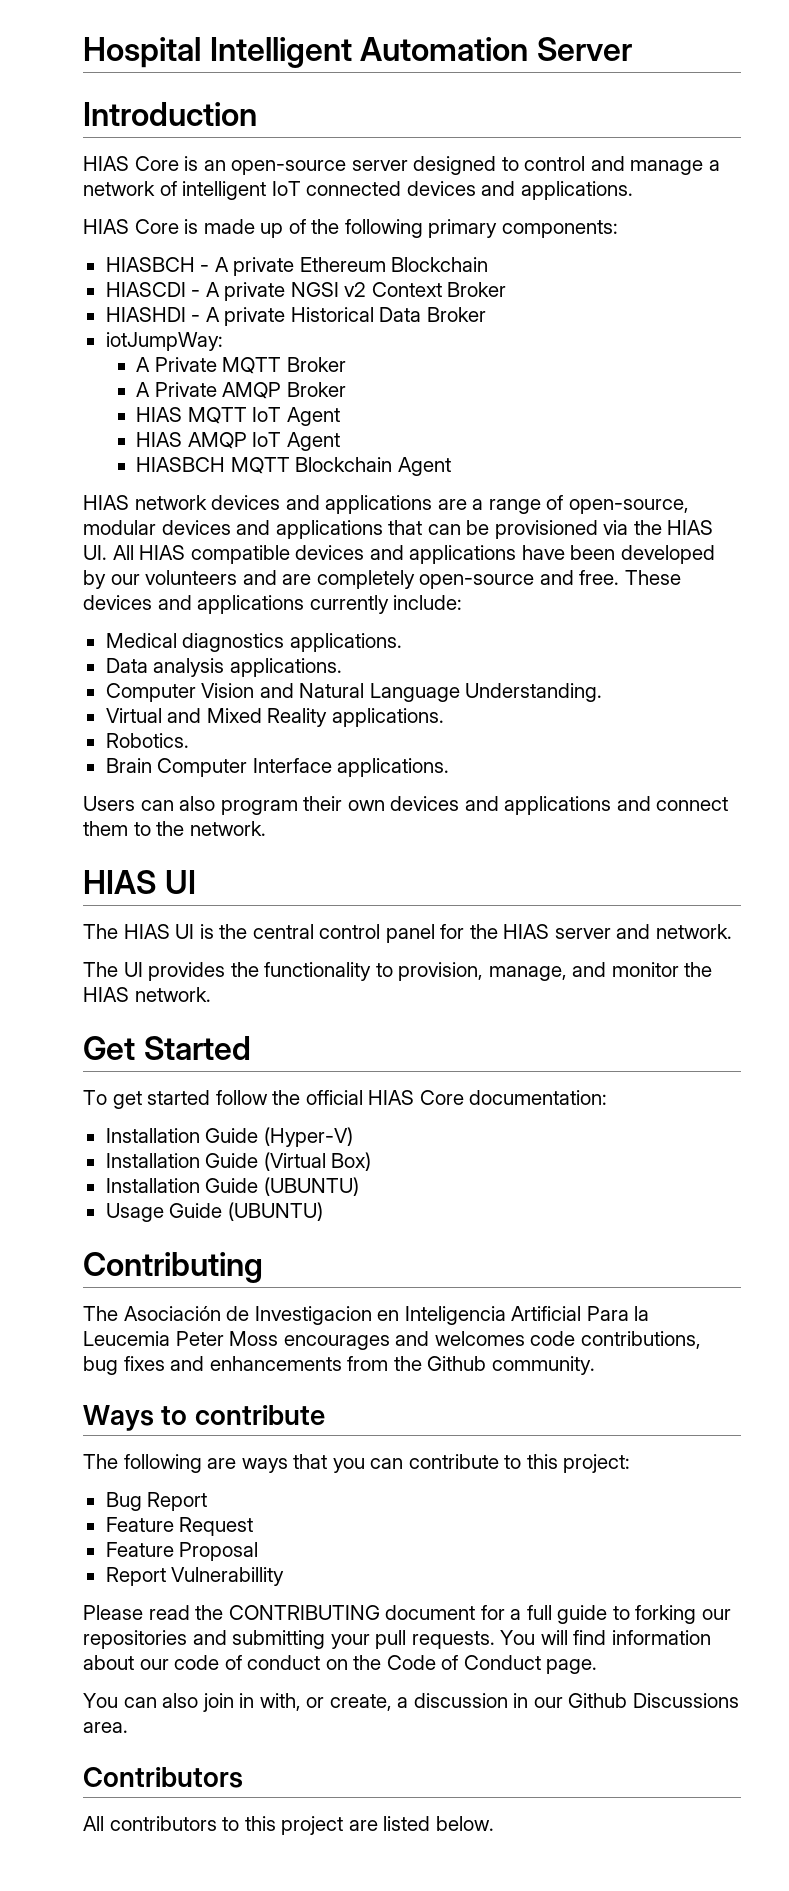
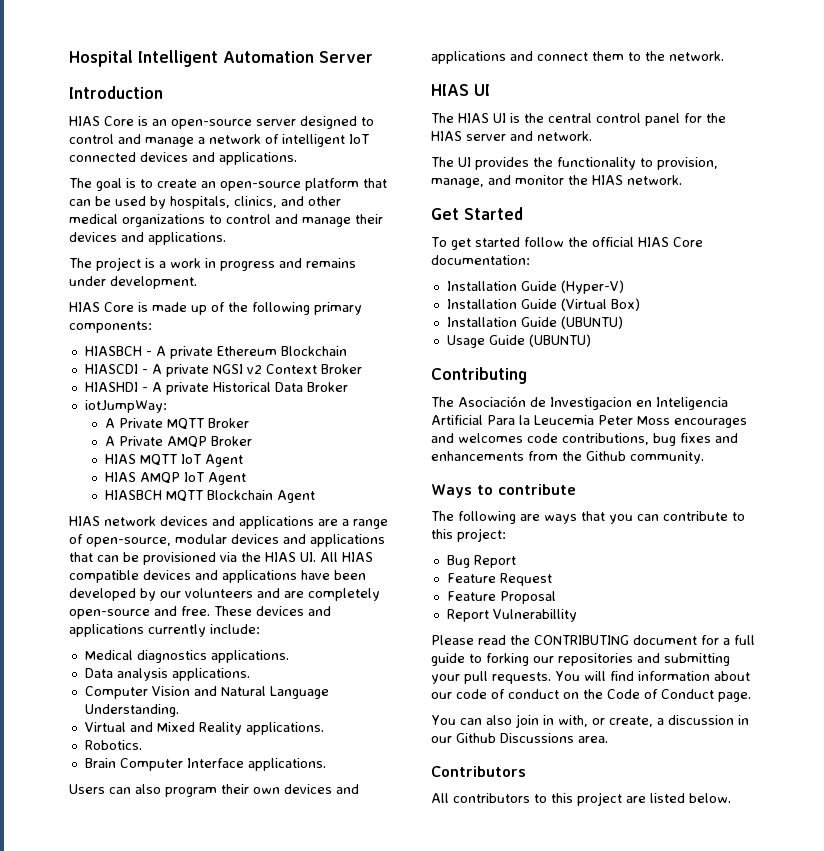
(633, 190) none -> [69,178,387,191] [69,196,341,209] [69,214,383,227] [69,232,226,245] [69,257,356,271] [69,276,197,289] // The goal is to create an open-source platform that can be used by hospitals, clinics, and other medical organizations to control and manage their devices and applications. // The project is a work in progress and remains under development.

